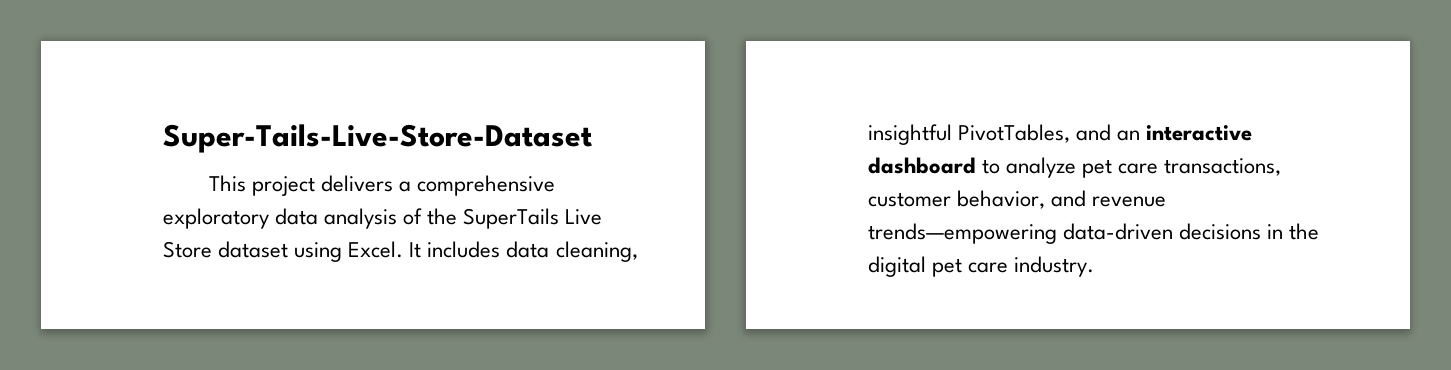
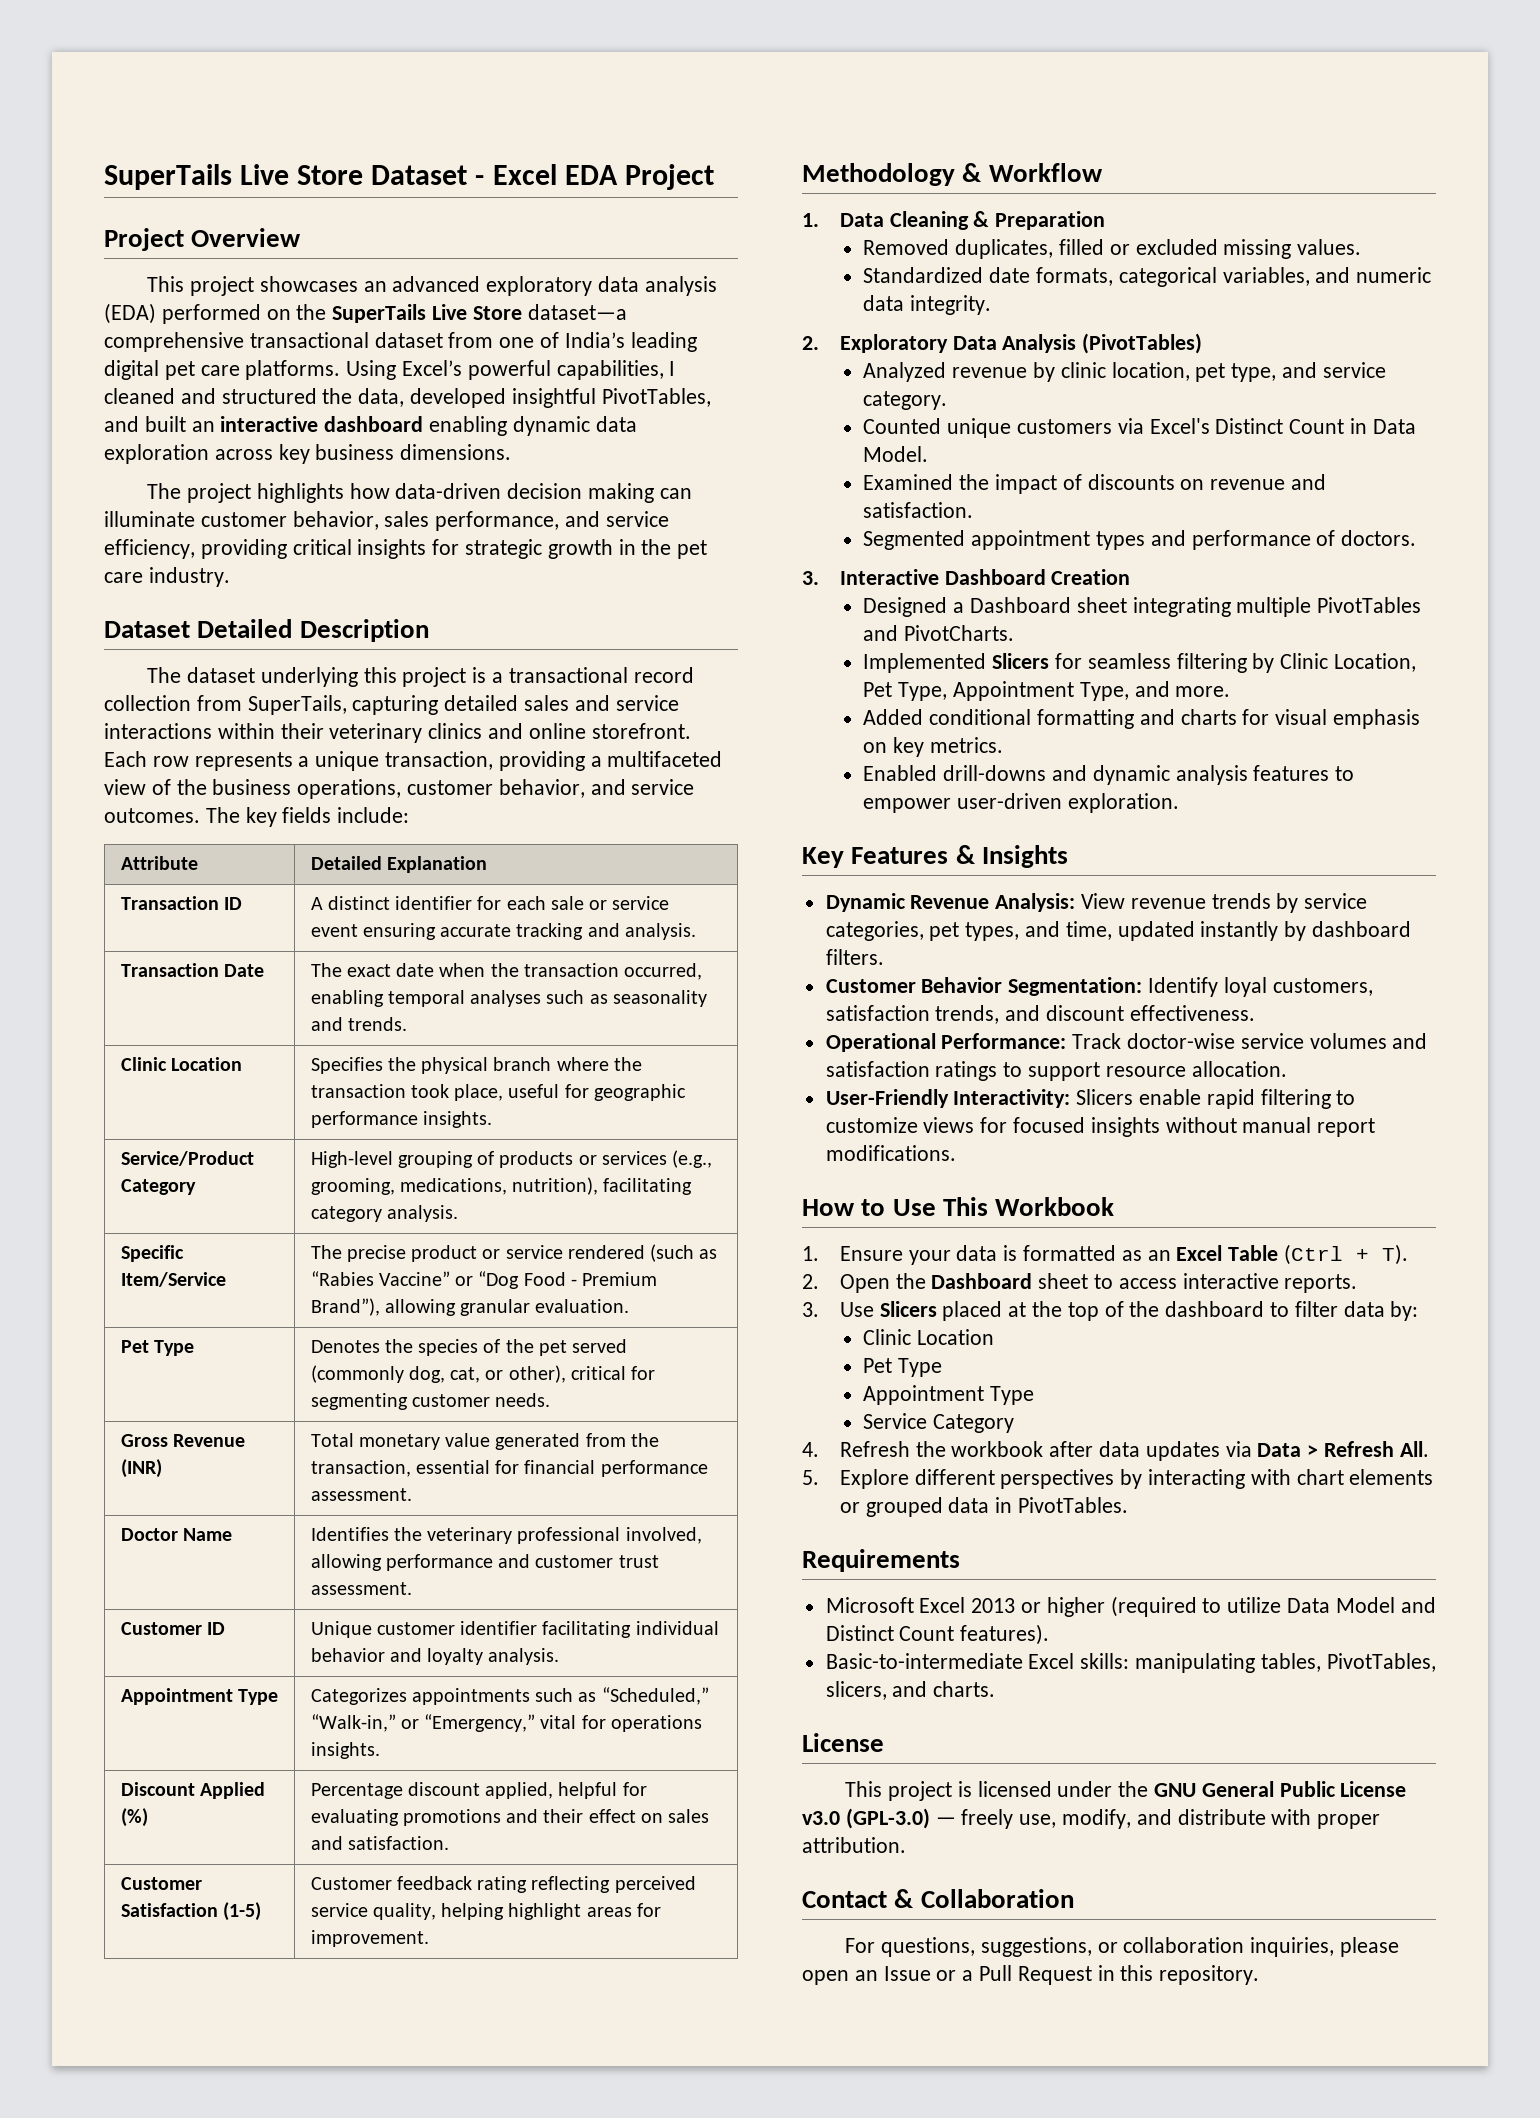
[163,124,592,153] [209,175,556,196] [163,208,603,229] [163,241,638,262] Super-Tails-Live-Store-Dataset // This project delivers a comprehensive exploratory data analysis of the SuperTails Live Store dataset using Excel. It includes data cleaning, -> [104,164,714,190] [104,228,302,251] [147,276,717,296] [104,303,627,324] [104,332,697,352] [104,360,676,380] [104,388,507,408] SuperTails Live Store Dataset - Excel EDA Project // Project Overview // This project showcases an advanced exploratory data analysis (EDA) performed on the SuperTails Live Store dataset—a comprehensive transactional dataset from one of India’s leading digital pet care platforms. Using Excel’s powerful capabilities, I cleaned and structured the data, developed
(1112, 132) none -> [144,416,186,432] built
[982,157,1282,178] [868,190,1167,209] [868,223,1320,244] [868,256,1095,277] to analyze pet care transactions, customer behavior, and revenue trends—empowering data-driven decisions in the digital pet care industry. -> [429,416,637,436] [104,444,512,464] [147,483,692,503] [104,511,669,531] [104,539,708,559] [104,567,230,587] [104,619,429,642] [147,667,694,687] [104,695,679,715] [104,723,691,743] [104,751,723,771] [104,779,695,799] [104,807,410,827] [120,856,198,870] [310,856,487,873] [120,896,242,910] [310,896,670,910] [310,923,696,940] [120,963,264,977] [310,963,703,980] [310,990,707,1007] [310,1017,407,1031] [120,1057,242,1071] [310,1057,642,1074] [310,1084,686,1101] [310,1111,492,1128] [120,1151,254,1166] [120,1179,196,1195] [310,1150,713,1168] [310,1177,693,1195] [310,1205,458,1222] [120,1245,184,1262] [120,1272,226,1287] [310,1244,718,1262] [310,1271,658,1289] [310,1298,630,1316] [120,1340,194,1356] [310,1339,628,1356] [310,1365,656,1383] [310,1393,551,1410] [120,1434,245,1447] [120,1459,162,1478] [310,1433,659,1450] [310,1460,708,1477] [310,1488,412,1501] [120,1528,232,1541] [310,1527,702,1544] [310,1554,659,1571] [310,1582,412,1595] [120,1622,225,1635] [310,1621,719,1638] [310,1648,560,1665] [120,1688,278,1705] [310,1687,709,1705] [310,1714,702,1732] [310,1742,380,1759] [120,1782,265,1799] [120,1808,148,1827] [310,1782,647,1799] [310,1809,710,1826] [310,1836,449,1850] [120,1877,202,1890] [120,1902,261,1921] [310,1876,696,1893] [310,1903,661,1920] [310,1930,429,1947] [802,163,1103,186] [802,211,1106,230] [863,239,1362,259] [863,267,1432,287] [863,295,992,315] [802,333,1203,354] [863,362,1386,382] [863,391,948,410] [863,418,1416,438] [863,446,929,462] [863,474,1327,494] [863,502,974,518] [863,530,1417,550] [802,569,1131,585] [863,597,1422,617] [863,625,1015,641] [863,653,1417,673] [863,681,1231,701] [863,709,1421,729] [863,737,1004,757] [863,765,1355,785] [863,793,1180,813] [802,845,1068,868] [825,893,1368,913] [825,921,1412,941] [825,949,884,965] [825,977,1373,997] [825,1005,1255,1024] [825,1033,1428,1052] [825,1061,1287,1081] [825,1089,1356,1109] [825,1117,1376,1137] [825,1145,956,1161] [802,1197,1115,1216] [802,1244,1409,1265] [802,1273,1358,1293] [802,1301,1419,1321] [863,1329,995,1345] [863,1358,943,1377] [863,1385,1035,1405] [863,1413,1015,1433] [802,1441,1429,1461] [802,1469,1434,1489] [839,1497,1129,1517] [802,1549,960,1572] [825,1596,1436,1617] [825,1624,1050,1645] [825,1653,1436,1673] [825,1681,996,1700] [802,1733,884,1752] [845,1781,1407,1801] [802,1808,1381,1829] [802,1837,906,1853] [802,1889,1074,1908] [845,1937,1400,1957] [802,1965,1260,1985] enabling dynamic data exploration across key business dimensions. // The project highlights how data-driven decision making can illuminate customer behavior, sales performance, and service efficiency, providing critical insights for strategic growth in the pet care industry. // Dataset Detailed Description // The dataset underlying this project is a transactional record collection from SuperTails, capturing detailed sales and service interactions within their veterinary clinics and online storefront. Each row represents a unique transaction, providing a multifaceted view of the business operations, customer behavior, and service outcomes. The key fields include: // Attribute | Detailed Explanation // Transaction ID | A distinct identifier for each sale or service event ensuring accurate tracking and analysis. // Transaction Date | The exact date when the transaction occurred, enabling temporal analyses such as seasonality and trends. // Clinic Location | Specifies the physical branch where the transaction took place, useful for geographic performance insights. // Service/Product Category | High-level grouping of products or services (e.g., grooming, medications, nutrition), facilitating category analysis. // Specific Item/Service | The precise product or service rendered (such as “Rabies Vaccine” or “Dog Food - Premium Brand”), allowing granular evaluation. // Pet Type | Denotes the species of the pet served (commonly dog, cat, or other), critical for segmenting customer needs. // Gross Revenue (INR) | Total monetary value generated from the transaction, essential for financial performance assessment. // Doctor Name | Identifies the veterinary professional involved, allowing performance and customer trust assessment. // Customer ID | Unique customer identifier facilitating individual behavior and loyalty analysis. // Appointment Type | Categorizes appointments such as “Scheduled,” “Walk-in,” or “Emergency,” vital for operations insights. // Discount Applied (%) | Percentage discount applied, helpful for evaluating promotions and their effect on sales and satisfaction. // Customer Satisfaction (1-5) | Customer feedback rating reflecting perceived service quality, helping highlight areas for improvement. // Methodology & Workflow // 1. Data Cleaning & Preparation // Removed duplicates, filled or excluded missing values. // Standardized date formats, categorical variables, and numeric data integrity. // 2. Exploratory Data Analysis (PivotTables) // Analyzed revenue by clinic location, pet type, and service category. // Counted unique customers via Excel's Distinct Count in Data Model. // Examined the impact of discounts on revenue and satisfaction. // Segmented appointment types and performance of doctors. // 3. Interactive Dashboard Creation // Designed a Dashboard sheet integrating multiple PivotTables and PivotCharts. // Implemented Slicers for seamless filtering by Clinic Location, Pet Type, Appointment Type, and more. // Added conditional formatting and charts for visual emphasis on key metrics. // Enabled drill-downs and dynamic analysis features to empower user-driven exploration. // Key Features & Insights // Dynamic Revenue Analysis: View revenue trends by service categories, pet types, and time, updated instantly by dashboard filters. // Customer Behavior Segmentation: Identify loyal customers, satisfaction trends, and discount effectiveness. // Operational Performance: Track doctor-wise service volumes and satisfaction ratings to support resource allocation. // User-Friendly Interactivity: Slicers enable rapid filtering to customize views for focused insights without manual report modifications. // How to Use This Workbook // 1. Ensure your data is formatted as an Excel Table (Ctrl + T). // 2. Open the Dashboard sheet to access interactive reports. // 3. Use Slicers placed at the top of the dashboard to filter data by: // Clinic Location // Pet Type // Appointment Type // Service Category // 4. Refresh the workbook after data updates via Data > Refresh All. // 5. Explore different perspectives by interacting with chart elements or grouped data in PivotTables. // Requirements // Microsoft Excel 2013 or higher (required to utilize Data Model and Distinct Count features). // Basic-to-intermediate Excel skills: manipulating tables, PivotTables, slicers, and charts. // License // This project is licensed under the GNU General Public License v3.0 (GPL-3.0) — freely use, modify, and distribute with proper attribution. // Contact & Collaboration // For questions, suggestions, or collaboration inquiries, please open an Issue or a Pull Request in this repository.

